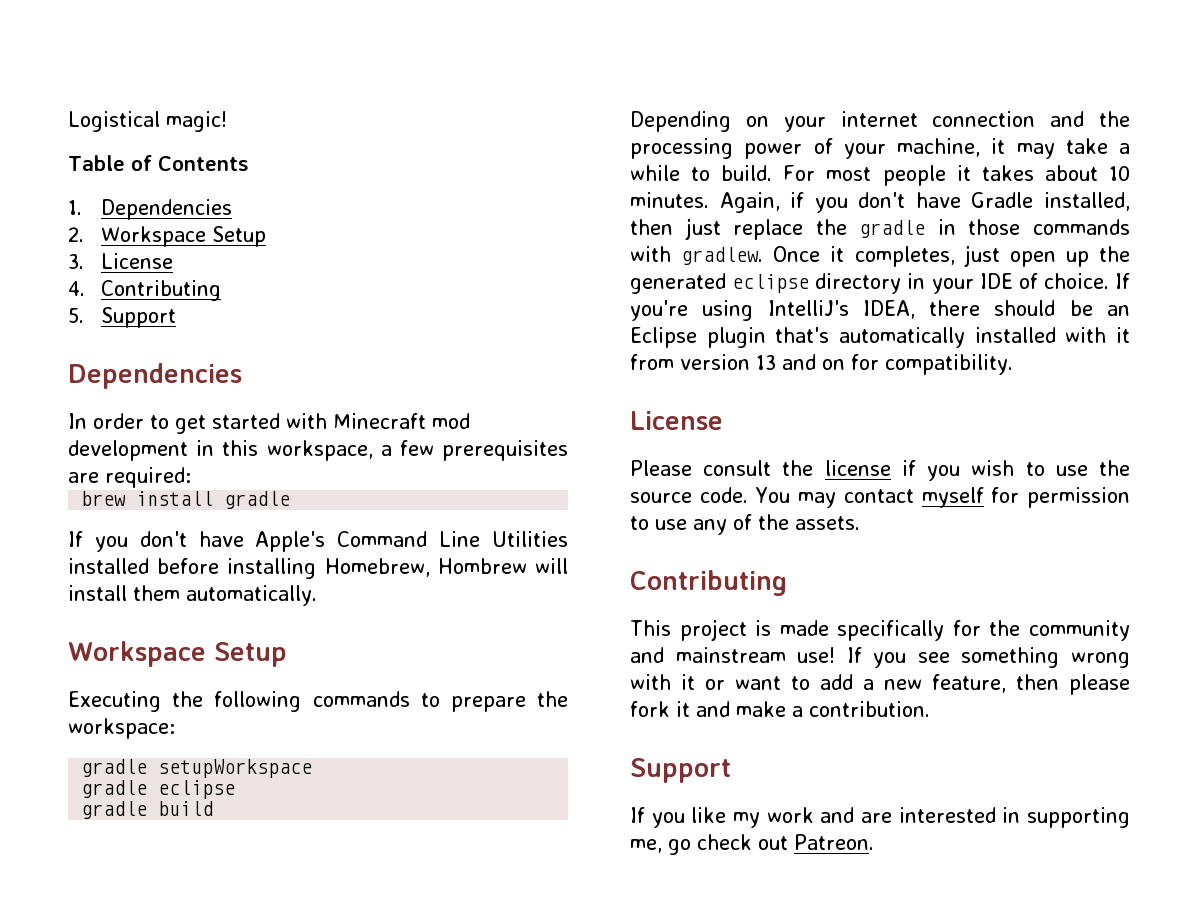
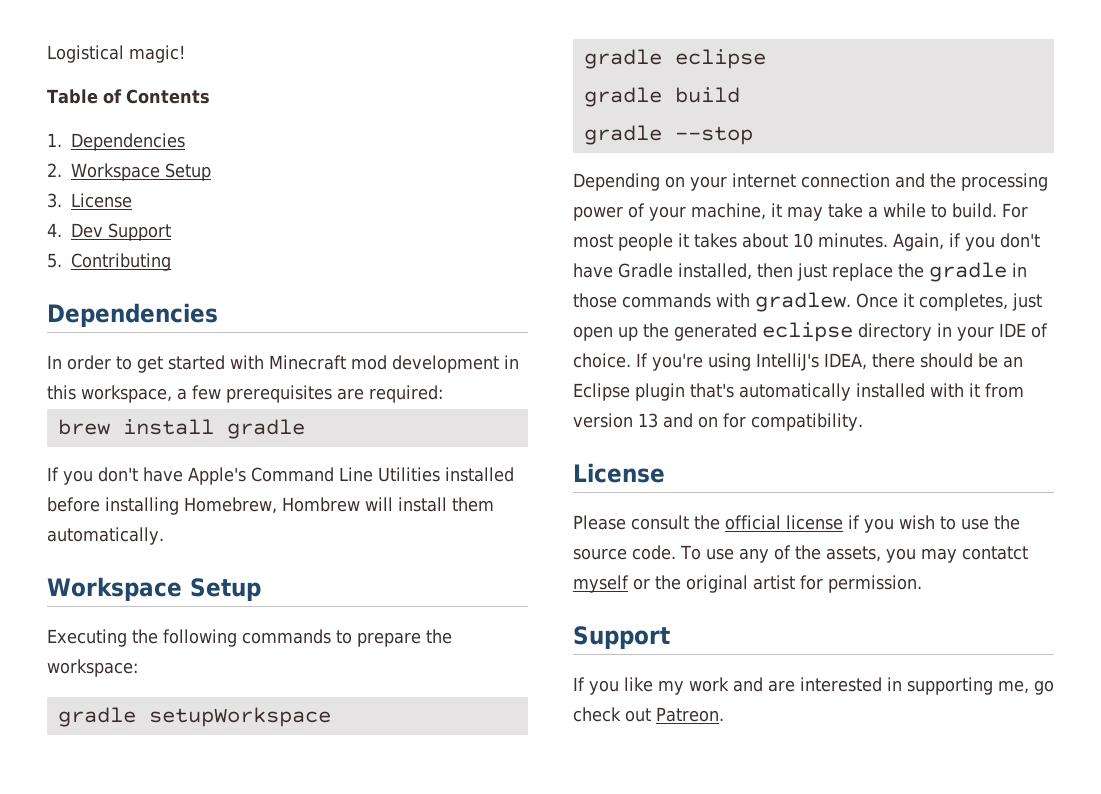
[101,280,222,301] Contributing -> [71,223,171,241] Dev Support
[101,307,177,328] Support -> [71,253,171,271] Contributing
(214, 808) none -> [583,125,753,145] // gradle --stop
(814, 468) none -> [725,515,781,530] official
[755,487,1130,508] [630,514,860,535] [630,570,787,596] [630,619,1130,641] [630,647,1130,668] [630,674,1130,695] [630,701,930,717] You may contact myself for permission to use any of the assets. // Contributing // This project is made specifically for the community and mainstream use! If you see something wrong with it or want to add a new feature, then please fork it and make a contribution. -> [680,545,1028,563] [573,575,922,593] To use any of the assets, you may contatct myself or the original artist for permission.

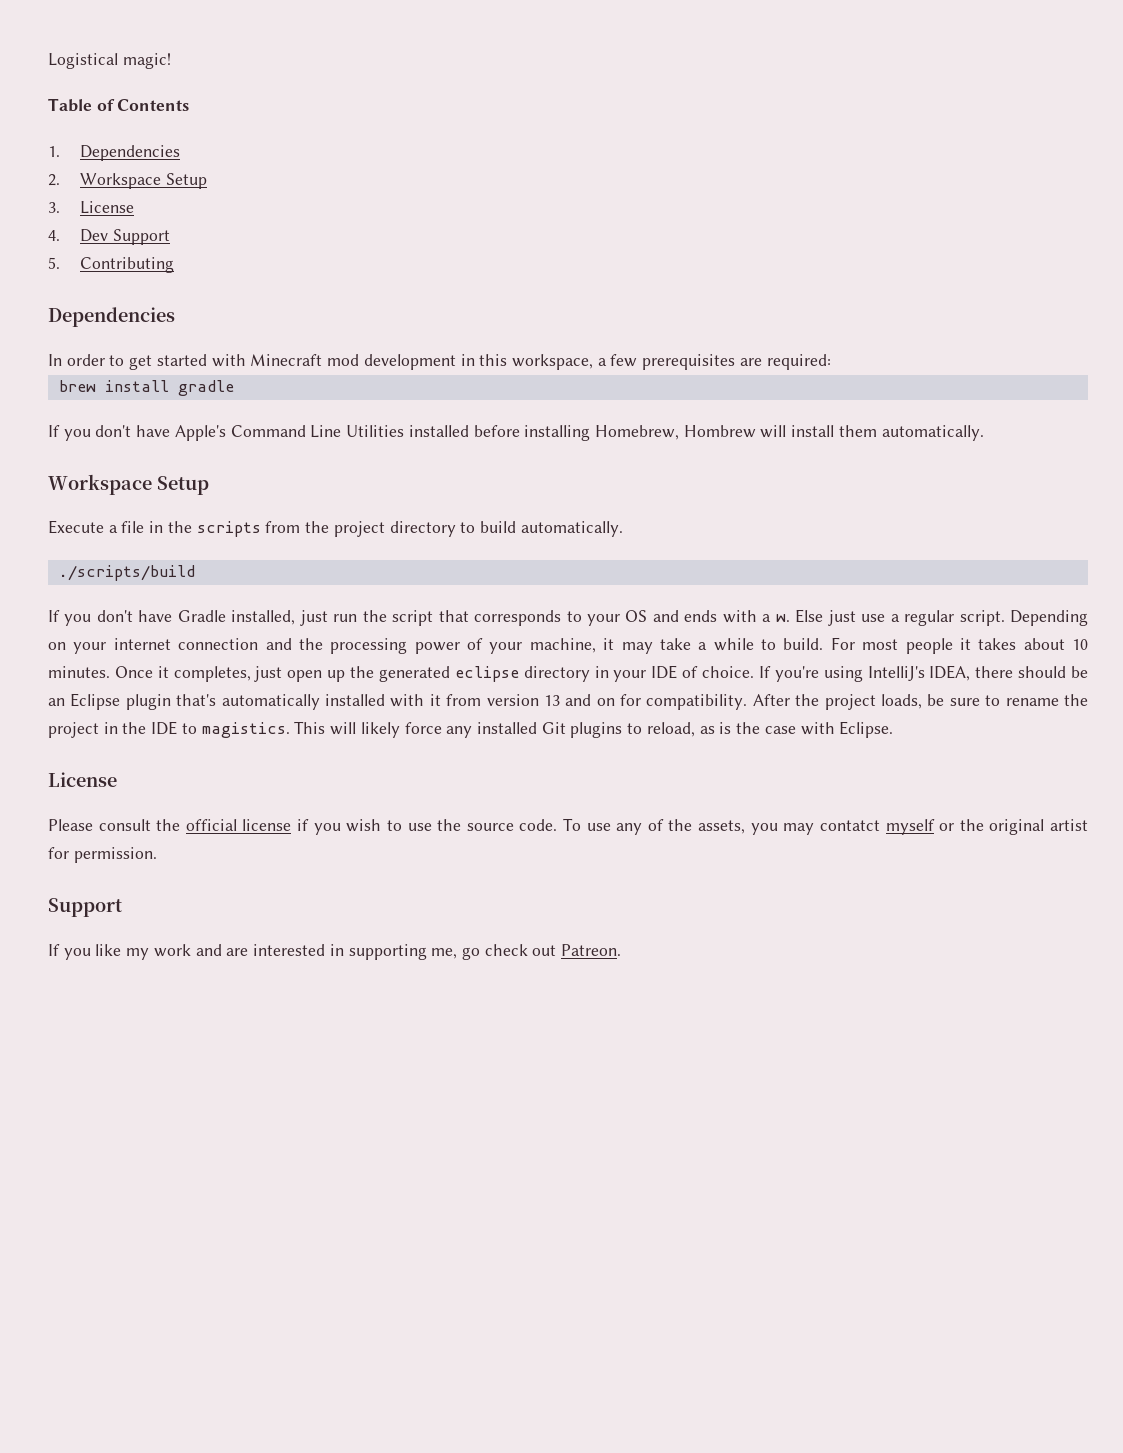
[47,629,452,647] [47,659,138,677] [57,707,331,727] [583,49,766,69] [583,87,740,107] [583,125,753,145] Executing the following commands to prepare the workspace: // gradle setupWorkspace // gradle eclipse // gradle build // gradle --stop // -> [48,520,623,537] [58,565,195,581] [48,609,1005,626] Execute a file in the scripts from the project directory to build automatically. // ./scripts/build // If you don't have Gradle installed, just run the script that corresponds to your OS and ends with a w. Else just use a regular script.
[893,233,1040,251] [573,262,1027,282] [573,292,851,312] Again, if you don't have Gradle installed, then just replace the gradle in those commands with gradlew. -> (110, 672) none
(863, 422) none -> [752,694,1089,710] [48,721,894,738] After the project loads, be sure to rename the project in the IDE to magistics. This will likely force any installed Git plugins to reload, as is the case with Eclipse.

